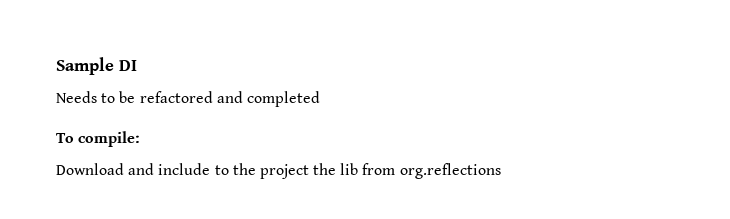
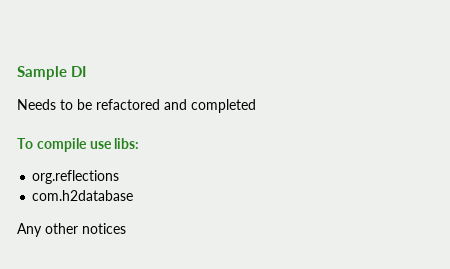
[78,131,141,147] [56,163,501,179] compile: // Download and include to the project the lib from org.reflections -> [36,138,140,152] [32,170,120,184] [32,190,134,201] [17,223,126,237] compile use libs: // org.reflections // com.h2database // Any other notices

